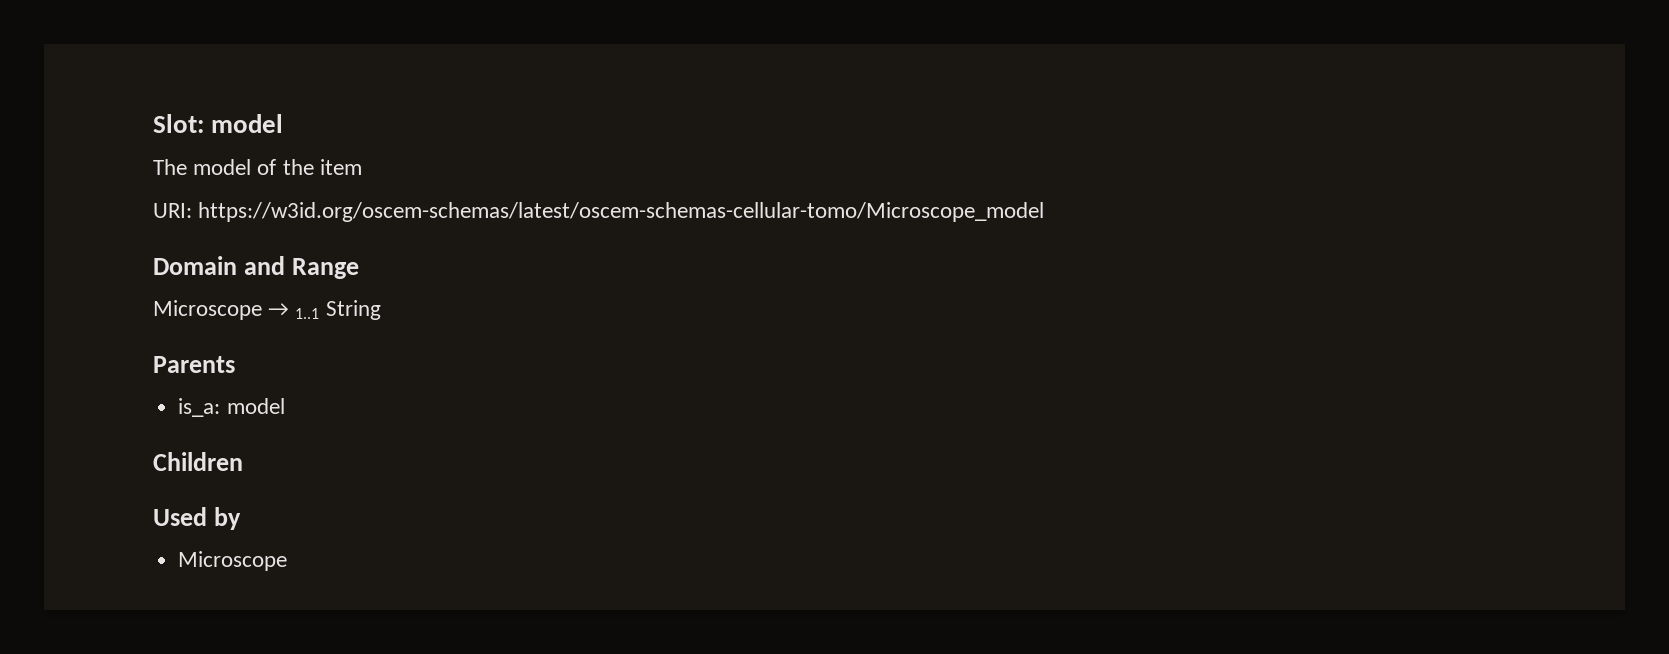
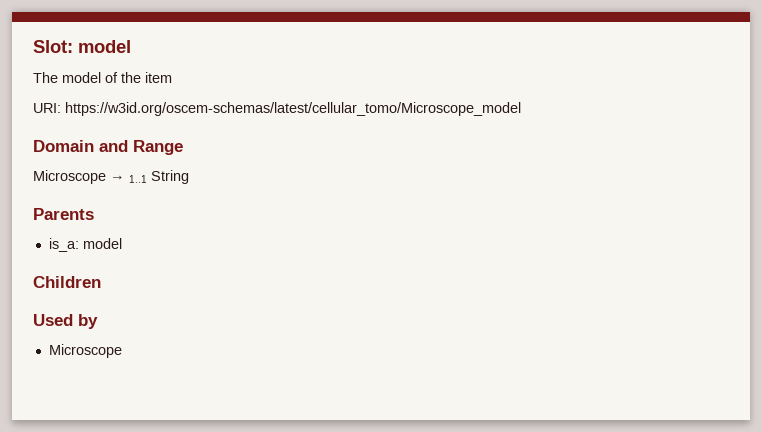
[198,202,1045,222] https://w3id.org/oscem-schemas/latest/oscem-schemas-cellular-tomo/Microscope_model -> [65,102,521,116] https://w3id.org/oscem-schemas/latest/cellular_tomo/Microscope_model

